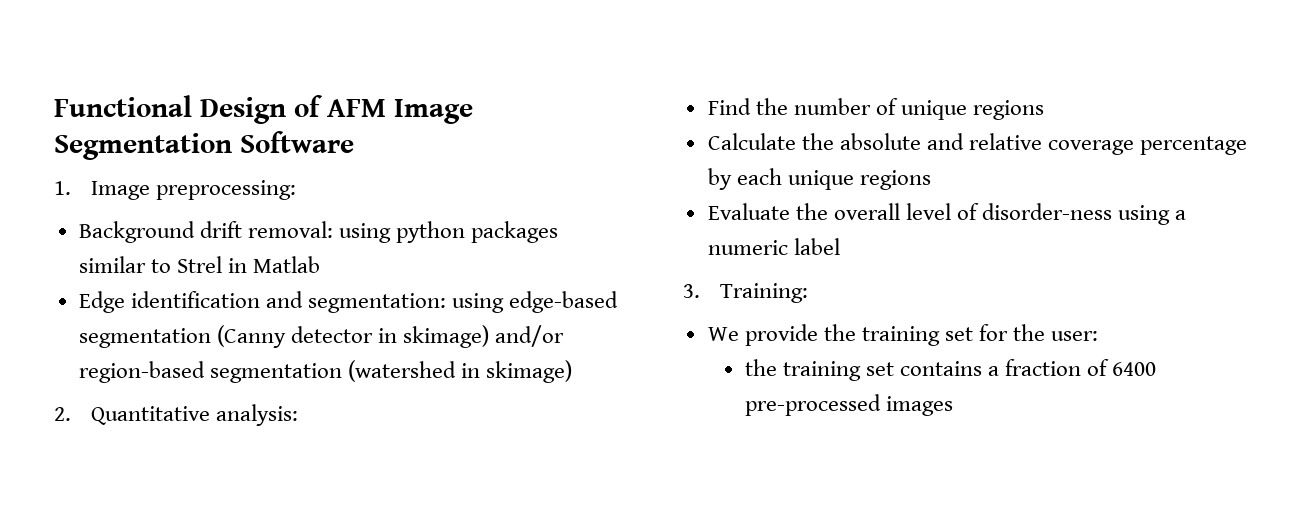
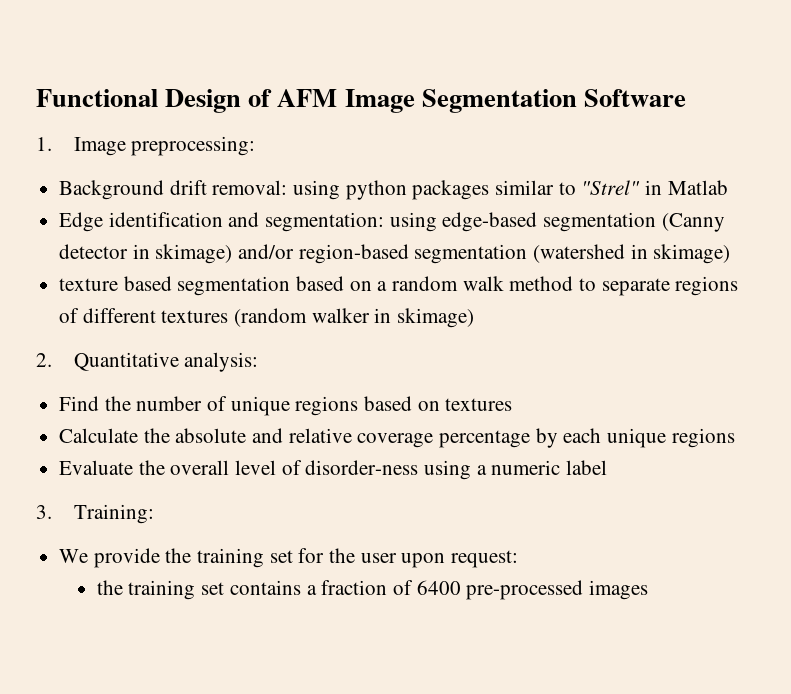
[176,256,222,273] Strel -> [581,180,641,195] "Strel"
(573, 371) none -> [59,276,739,296] [59,308,475,328] // texture based segmentation based on a random walk method to separate regions of different textures (random walker in skimage)
(1045, 110) none -> [364,396,513,411] based on textures
[1051,331,1099,341] user: -> [360,550,519,568] user upon request:

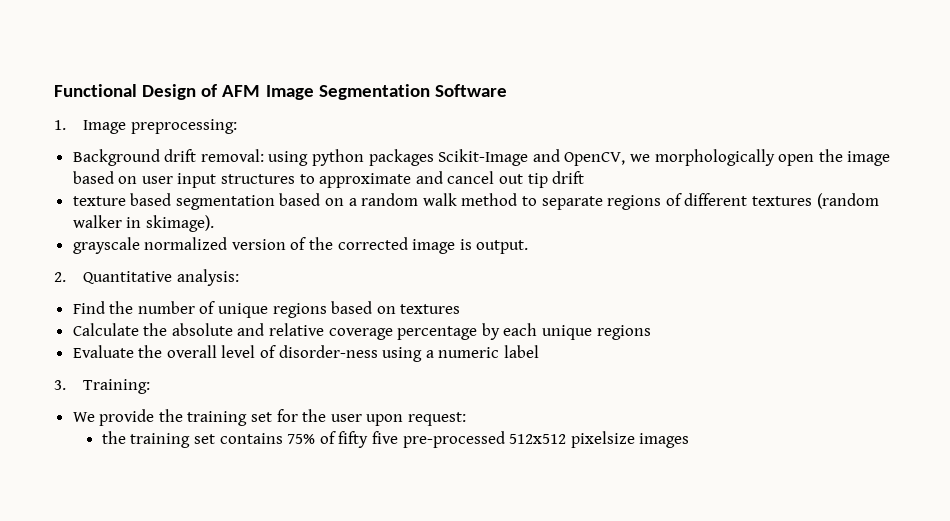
[495,180,728,195] [59,212,725,232] [59,244,731,264] similar to "Strel" in Matlab // Edge identification and segmentation: using edge-based segmentation (Canny detector in skimage) and/or region-based segmentation (watershed in skimage) -> [438,149,891,166] [72,171,585,188] Scikit-Image and OpenCV, we morphologically open the image based on user input structures to approximate and cancel out tip drift
[397,308,475,328] skimage) -> [145,215,214,232] [72,237,529,254] skimage). // grayscale normalized version of the corrected image is output.
[306,580,584,600] a fraction of 6400 pre-processed -> [287,431,635,448] 75% of fifty five pre-processed 512x512 pixelsize

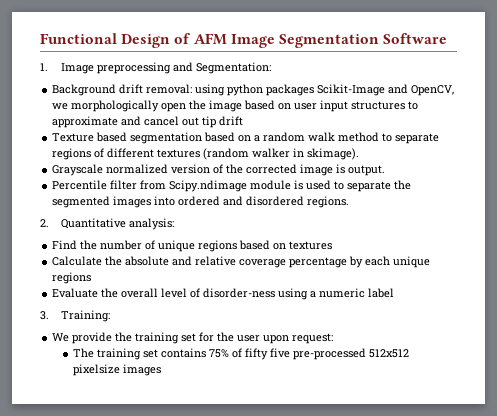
[130,119,237,134] preprocessing: -> [96,62,271,74] preprocessing and Segmentation:
[72,196,126,206] texture -> [52,133,95,142] Texture
[72,237,140,254] grayscale -> [52,164,104,176] Grayscale
(529, 247) none -> [52,180,412,192] [52,196,350,208] // Percentile filter from Scipy.ndimage module is used to separate the segmented images into ordered and disordered regions.
[101,431,126,444] the -> [73,348,95,358] The

